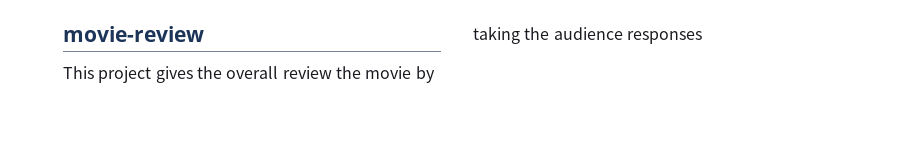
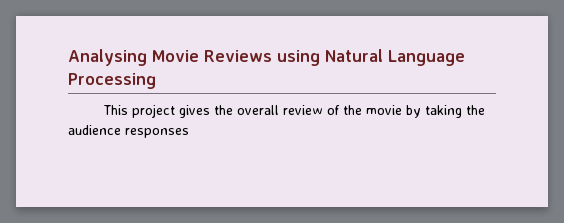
[63,26,204,42] movie-review -> [68,49,465,66] [68,73,156,89] Analysing Movie Reviews using Natural Language Processing
(332, 72) none -> [326,105,340,115] of

